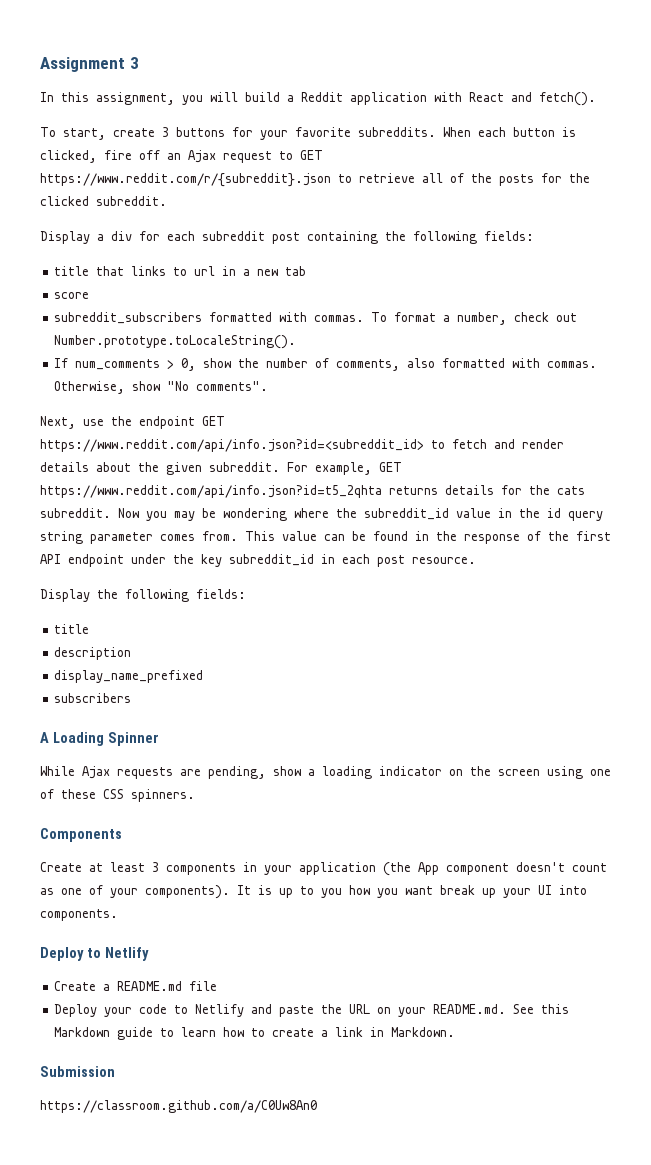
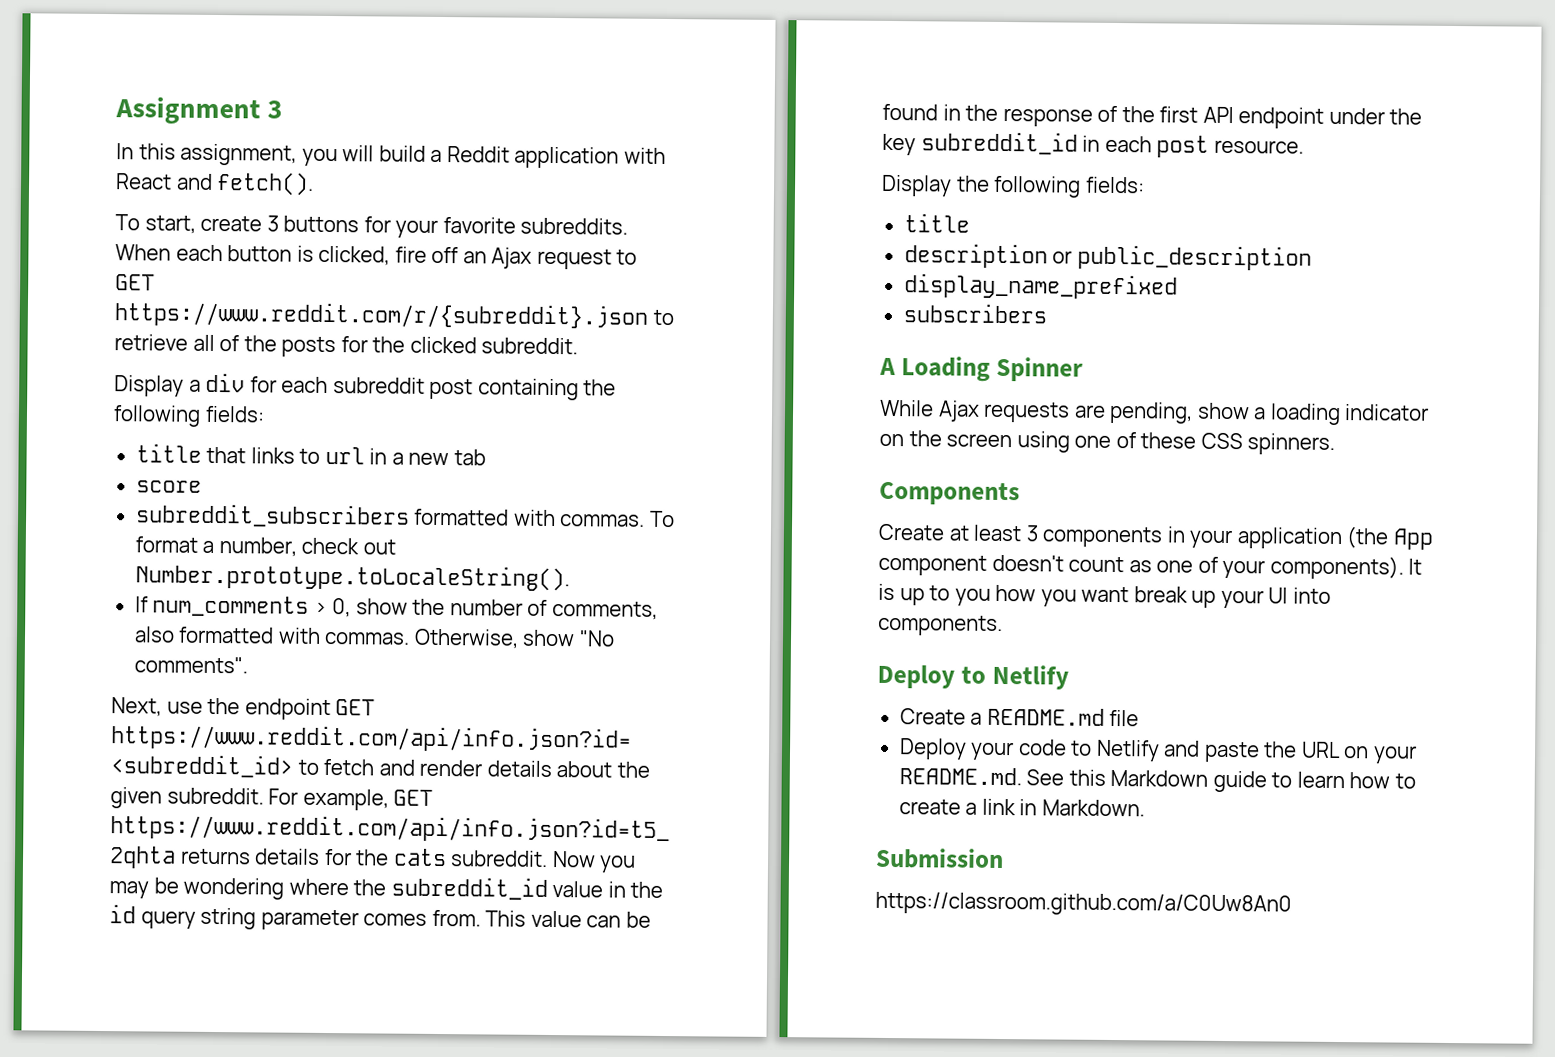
(132, 653) none -> [1052,244,1312,271] or public_description

